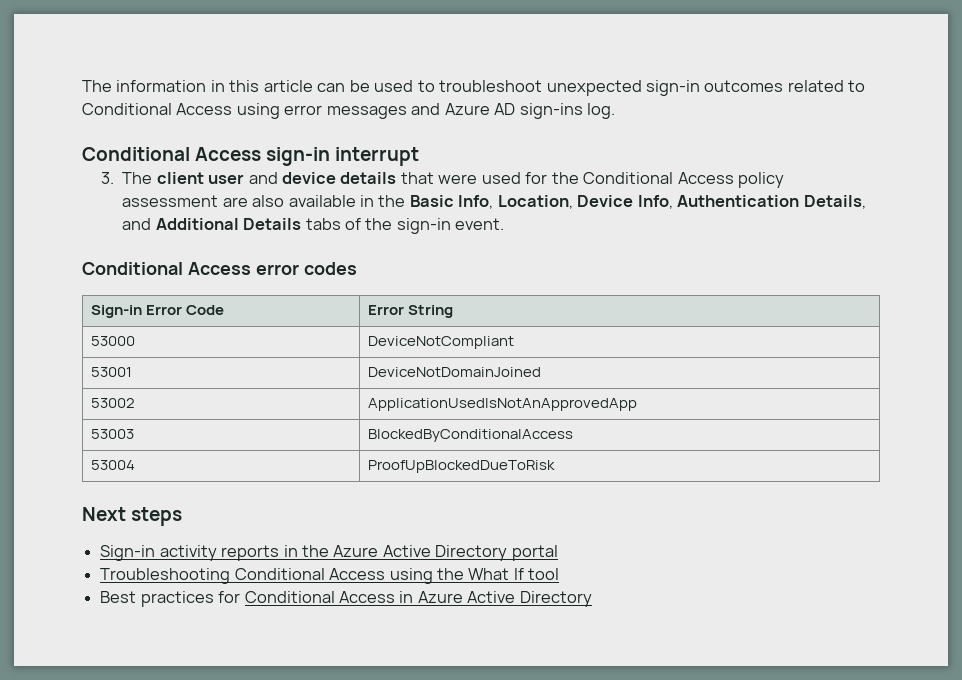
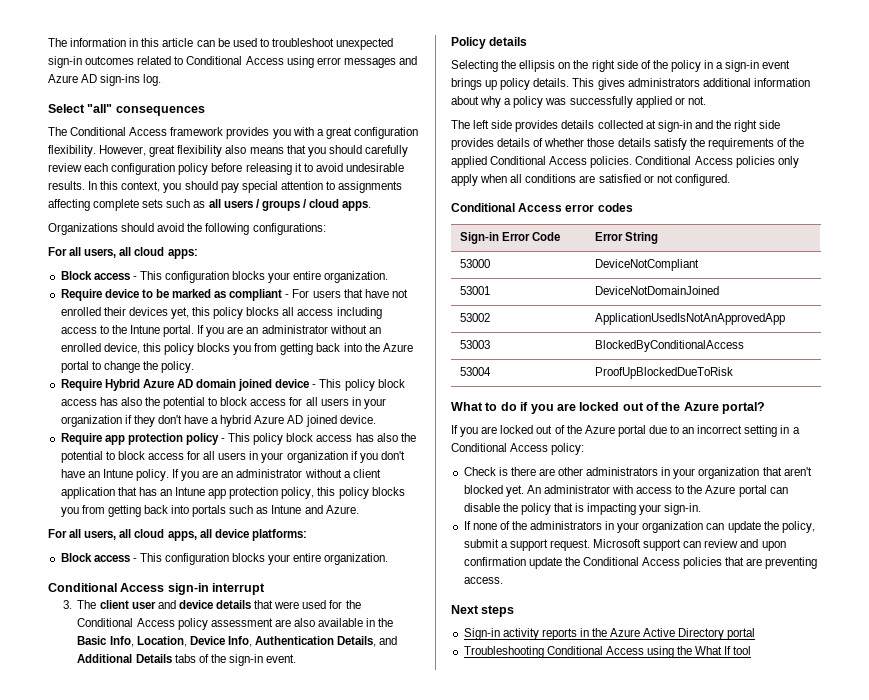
(616, 111) none -> [48,104,205,116] [48,127,418,139] [48,145,408,157] [48,163,404,175] [48,181,403,193] [48,199,372,211] [48,223,326,235] [48,247,198,259] [60,271,389,283] [60,289,408,301] [60,307,382,319] [60,325,381,337] [60,343,413,355] [60,361,195,373] [60,379,405,391] [60,397,386,409] [60,415,376,427] [60,433,416,445] [60,451,405,463] [60,469,381,481] [60,487,405,499] [60,505,359,517] [48,529,307,541] [60,553,389,565] // Select "all" consequences // The Conditional Access framework provides you with a great configuration flexibility. However, great flexibility also means that you should carefully review each configuration policy before releasing it to avoid undesirable results. In this context, you should pay special attention to assignments affecting complete sets such as all users / groups / cloud apps. // Organizations should avoid the following configurations: // For all users, all cloud apps: // Block access - This configuration blocks your entire organization. // Require device to be marked as compliant - For users that have not enrolled their devices yet, this policy blocks all access including access to the Intune portal. If you are an administrator without an enrolled device, this policy blocks you from getting back into the Azure portal to change the policy. // Require Hybrid Azure AD domain joined device - This policy block access has also the potential to block access for all users in your organization if they don't have a hybrid Azure AD joined device. // Require app protection policy - This policy block access has also the potential to block access for all users in your organization if you don't have an Intune policy. If you are an administrator without a client application that has an Intune app protection policy, this policy blocks you from getting back into portals such as Intune and Azure. // For all users, all cloud apps, all device platforms: // Block access - This configuration blocks your entire organization.
(505, 224) none -> [451,37,528,49] [451,60,791,72] [451,78,810,90] [451,96,706,108] [451,120,781,132] [451,138,805,150] [451,156,799,168] [451,174,730,186] // Policy details // Selecting the ellipsis on the right side of the policy in a sign-in event brings up policy details. This gives administrators additional information about why a policy was successfully applied or not. // The left side provides details collected at sign-in and the right side provides details of whether those details satisfy the requirements of the applied Conditional Access policies. Conditional Access policies only apply when all conditions are satisfied or not configured.
(555, 466) none -> [451,402,766,414] [451,425,800,437] [451,443,585,455] [463,467,812,479] [463,485,788,497] [463,503,702,515] [463,521,815,533] [463,539,786,551] [463,557,818,569] [463,577,503,584] // What to do if you are locked out of the Azure portal? // If you are locked out of the Azure portal due to an incorrect setting in a Conditional Access policy: // Check is there are other administrators in your organization that aren't blocked yet. An administrator with access to the Azure portal can disable the policy that is impacting your sign-in. // If none of the administrators in your organization can update the policy, submit a support request. Microsoft support can review and upon confirmation update the Conditional Access policies that are preventing access.
[100,591,592,607] // Best practices for Conditional Access in Azure Active Directory -> (752, 650) none

